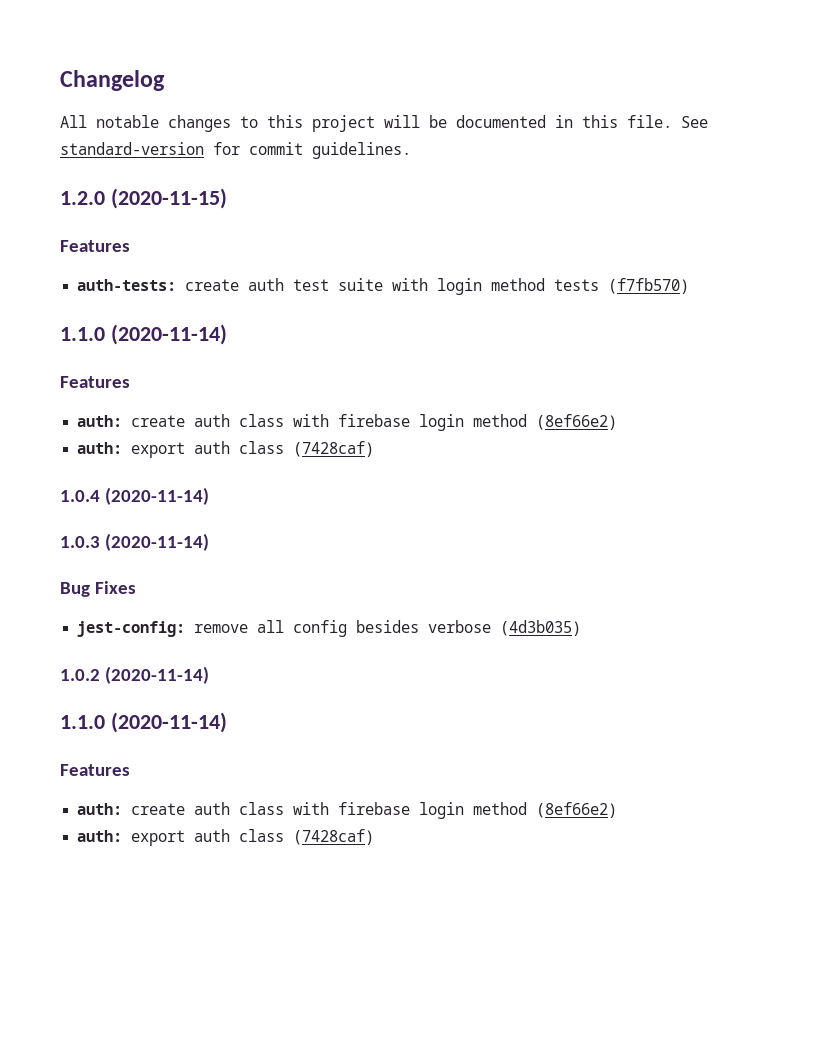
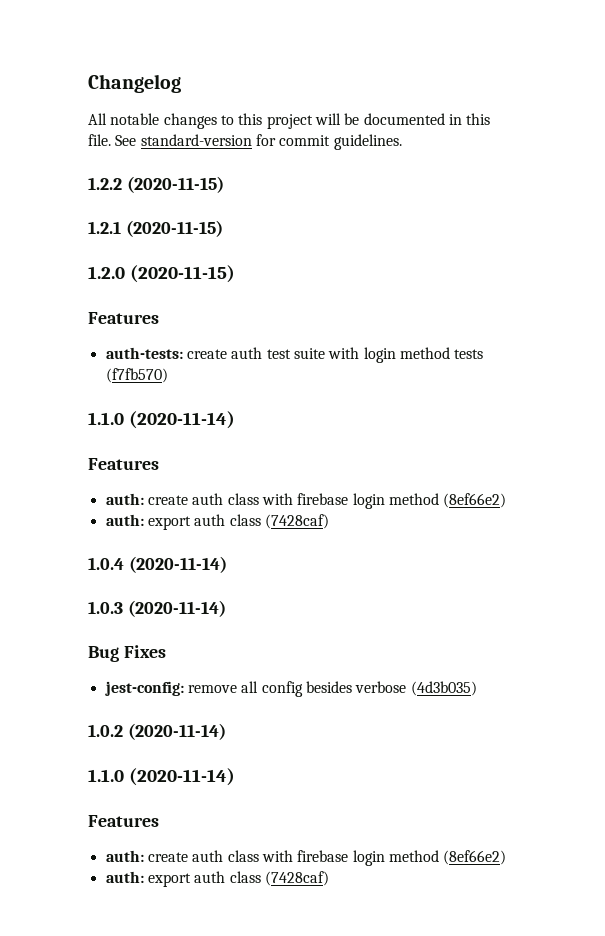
(411, 150) none -> [88,176,224,193] [88,220,223,237] // 1.2.2 (2020-11-15) // 1.2.1 (2020-11-15)

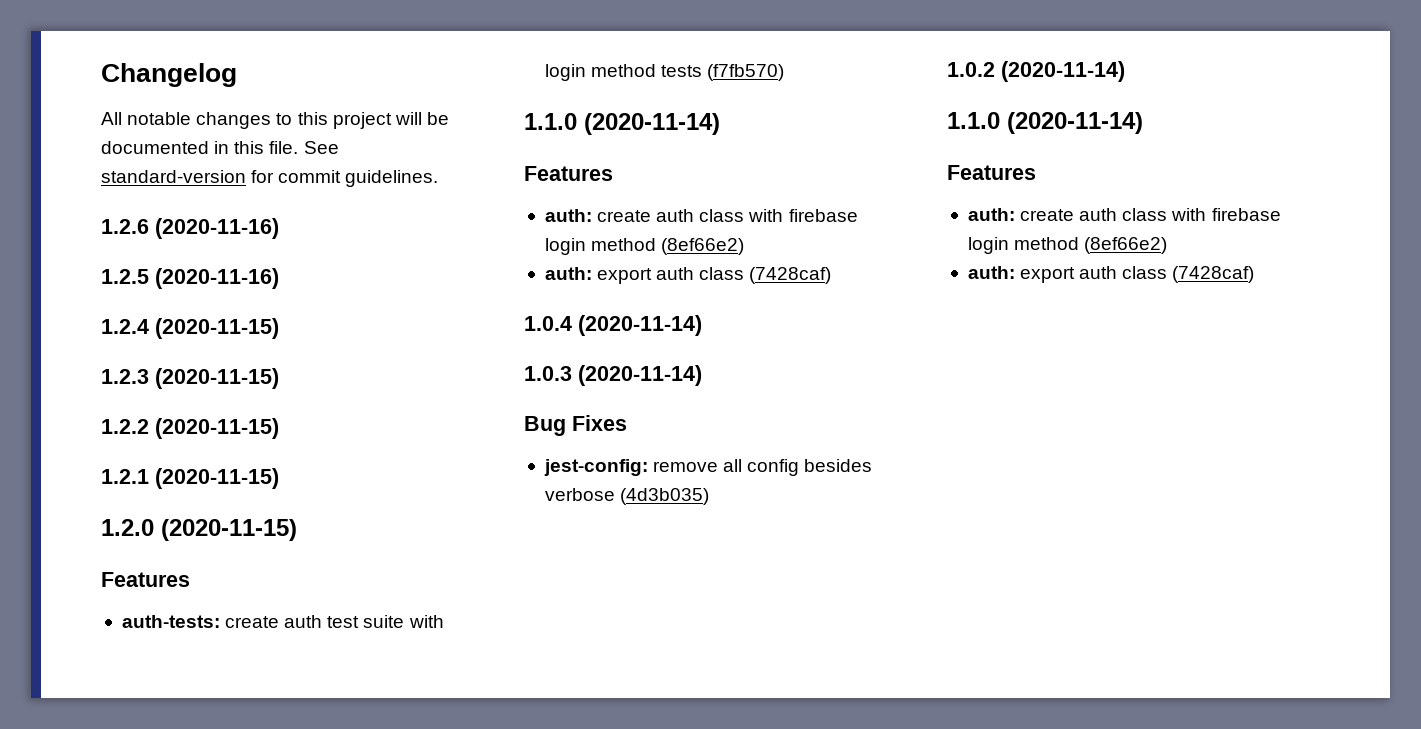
(402, 142) none -> [101,218,279,239] [101,268,279,289] [101,318,279,339] [101,368,279,389] // 1.2.6 (2020-11-16) // 1.2.5 (2020-11-16) // 1.2.4 (2020-11-15) // 1.2.3 (2020-11-15)

